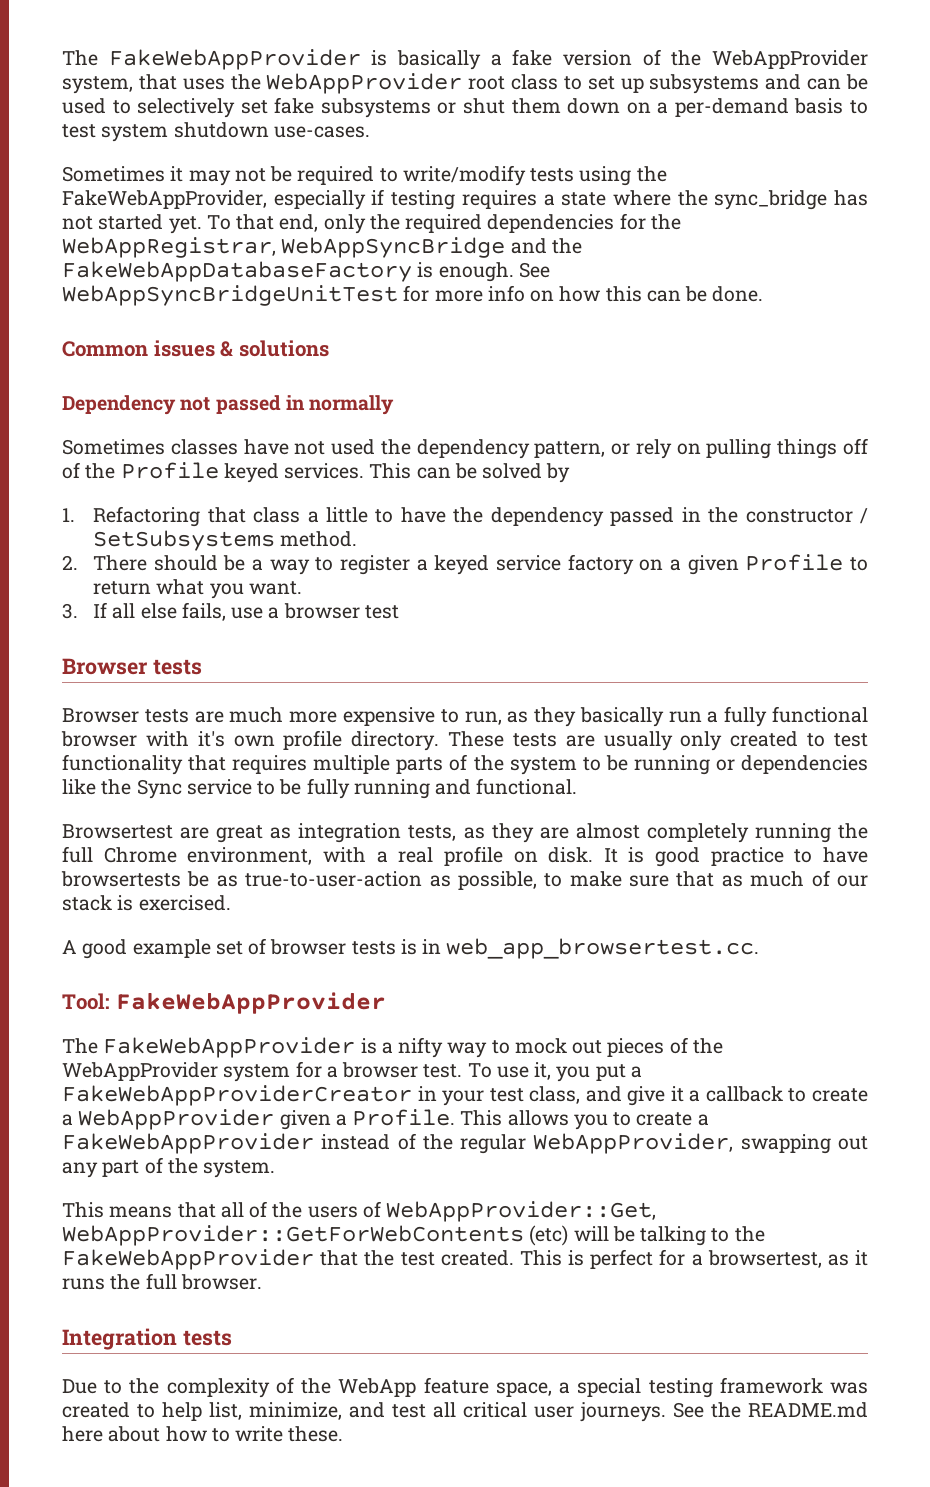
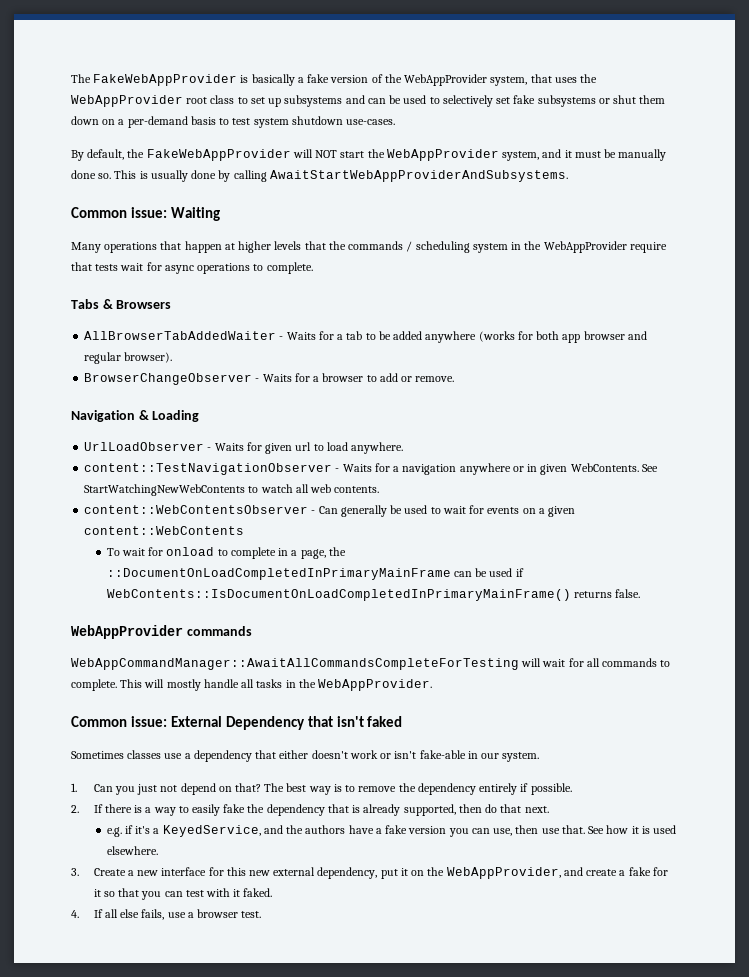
[62,165,667,186] [62,189,869,210] [62,213,681,234] [62,237,582,258] [62,261,550,282] [62,285,764,306] [62,340,329,357] [62,395,395,415] [62,438,868,459] [62,462,571,483] [62,506,869,527] [93,530,358,551] [62,554,869,575] [93,579,302,599] [62,603,78,619] Sometimes it may not be required to write/modify tests using the FakeWebAppProvider, especially if testing requires a state where the sync_bridge has not started yet. To that end, only the required dependencies for the WebAppRegistrar, WebAppSyncBridge and the FakeWebAppDatabaseFactory is enough. See WebAppSyncBridgeUnitTest for more info on how this can be done. // Common issues & solutions // Dependency not passed in normally // Sometimes classes have not used the dependency pattern, or rely on pulling things off of the Profile keyed services. This can be solved by // 1. Refactoring that class a little to have the dependency passed in the constructor / SetSubsystems method. // 2. There should be a way to register a keyed service factory on a given Profile to return what you want. // 3. -> [71,149,667,161] [71,170,568,182] [71,207,220,221] [71,241,667,253] [71,262,313,274] [71,299,172,309] [84,331,647,343] [84,352,173,364] [84,373,455,385] [71,410,200,422] [84,442,404,454] [84,463,658,475] [84,484,380,496] [84,505,576,517] [84,526,245,535] [106,547,346,559] [106,568,524,580] [106,589,641,601] [71,625,252,639] [71,658,671,670] [71,679,433,691] [71,716,403,730] [71,750,540,762] [71,783,572,795] [71,804,549,816] [106,825,677,837] [106,846,158,855] [71,867,668,879] [93,888,273,900] [71,910,79,918] By default, the FakeWebAppProvider will NOT start the WebAppProvider system, and it must be manually done so. This is usually done by calling AwaitStartWebAppProviderAndSubsystems. // Common issue: Waiting // Many operations that happen at higher levels that the commands / scheduling system in the WebAppProvider require that tests wait for async operations to complete. // Tabs & Browsers // AllBrowserTabAddedWaiter - Waits for a tab to be added anywhere (works for both app browser and regular browser). // BrowserChangeObserver - Waits for a browser to add or remove. // Navigation & Loading // UrlLoadObserver - Waits for given url to load anywhere. // content::TestNavigationObserver - Waits for a navigation anywhere or in given WebContents. See StartWatchingNewWebContents to watch all web contents. // content::WebContentsObserver - Can generally be used to wait for events on a given content::WebContents // To wait for onload to complete in a page, the ::DocumentOnLoadCompletedInPrimaryMainFrame can be used if WebContents::IsDocumentOnLoadCompletedInPrimaryMainFrame() returns false. // WebAppProvider commands // WebAppCommandManager::AwaitAllCommandsCompleteForTesting will wait for all commands to complete. This will mostly handle all tasks in the WebAppProvider. // Common issue: External Dependency that isn't faked // Sometimes classes use a dependency that either doesn't work or isn't fake-able in our system. // 1. Can you just not depend on that? The best way is to remove the dependency entirely if possible. // 2. If there is a way to easily fake the dependency that is already supported, then do that next. // e.g. if it's a KeyedService, and the authors have a fake version you can use, then use that. See how it is used elsewhere. // 3. Create a new interface for this new external dependency, put it on the WebAppProvider, and create a fake for it so that you can test with it faked. // 4.
[364,605,399,619] [62,658,202,675] [62,706,869,727] [61,730,868,751] [62,754,869,775] [62,778,578,799] [62,823,868,843] [62,846,868,867] [61,870,868,890] [62,895,231,911] [62,938,760,959] [62,992,386,1014] [62,1037,723,1058] [62,1061,642,1082] [62,1085,868,1106] [62,1109,709,1130] [62,1133,868,1154] [62,1157,276,1178] [62,1201,657,1222] [62,1225,765,1246] [62,1249,868,1270] [62,1273,262,1290] [62,1328,232,1350] [62,1377,869,1398] [62,1402,868,1422] [62,1426,344,1442] test // Browser tests // Browser tests are much more expensive to run, as they basically run a fully functional browser with it's own profile directory. These tests are usually only created to test functionality that requires multiple parts of the system to be running or dependencies like the Sync service to be fully running and functional. // Browsertest are great as integration tests, as they are almost completely running the full Chrome environment, with a real profile on disk. It is good practice to have browsertests be as true-to-user-action as possible, to make sure that as much of our stack is exercised. // A good example set of browser tests is in web_app_browsertest.cc. // Tool: FakeWebAppProvider // The FakeWebAppProvider is a nifty way to mock out pieces of the WebAppProvider system for a browser test. To use it, you put a FakeWebAppProviderCreator in your test class, and give it a callback to create a WebAppProvider given a Profile. This allows you to create a FakeWebAppProvider instead of the regular WebAppProvider, swapping out any part of the system. // This means that all of the users of WebAppProvider::Get, WebAppProvider::GetForWebContents (etc) will be talking to the FakeWebAppProvider that the test created. This is perfect for a browsertest, as it runs the full browser. // Integration tests // Due to the complexity of the WebApp feature space, a special testing framework was created to help list, minimize, and test all critical user journeys. See the README.md here about how to write these. -> [241,911,262,918] test.

